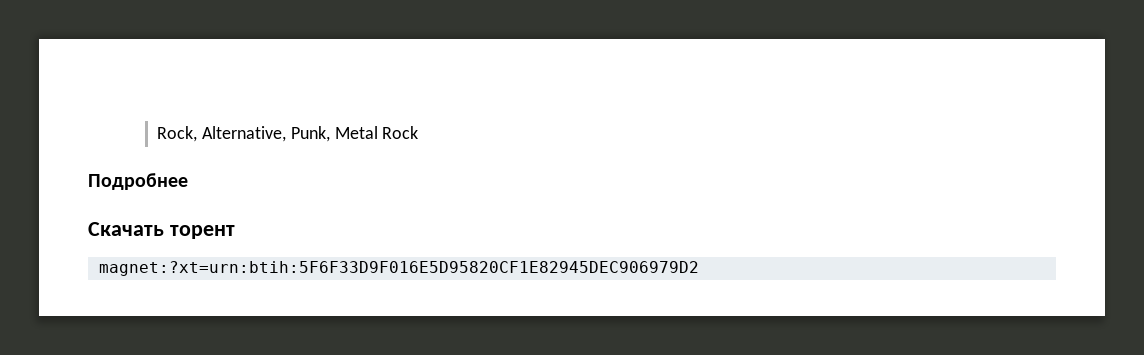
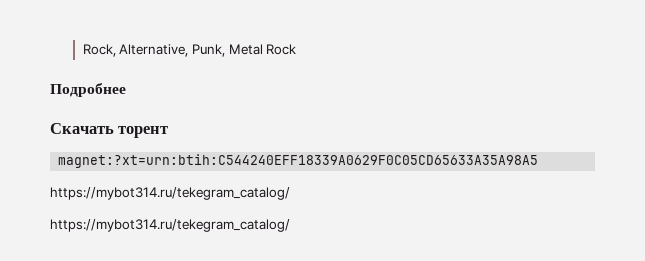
[98,261,699,276] magnet:?xt=urn:btih:5F6F33D9F016E5D95820CF1E82945DEC906979D2 -> [58,154,539,168] [50,187,290,200] [50,219,290,232] magnet:?xt=urn:btih:C544240EFF18339A0629F0C05CD65633A35A98A5 // https://mybot314.ru/tekegram_catalog/ // https://mybot314.ru/tekegram_catalog/

